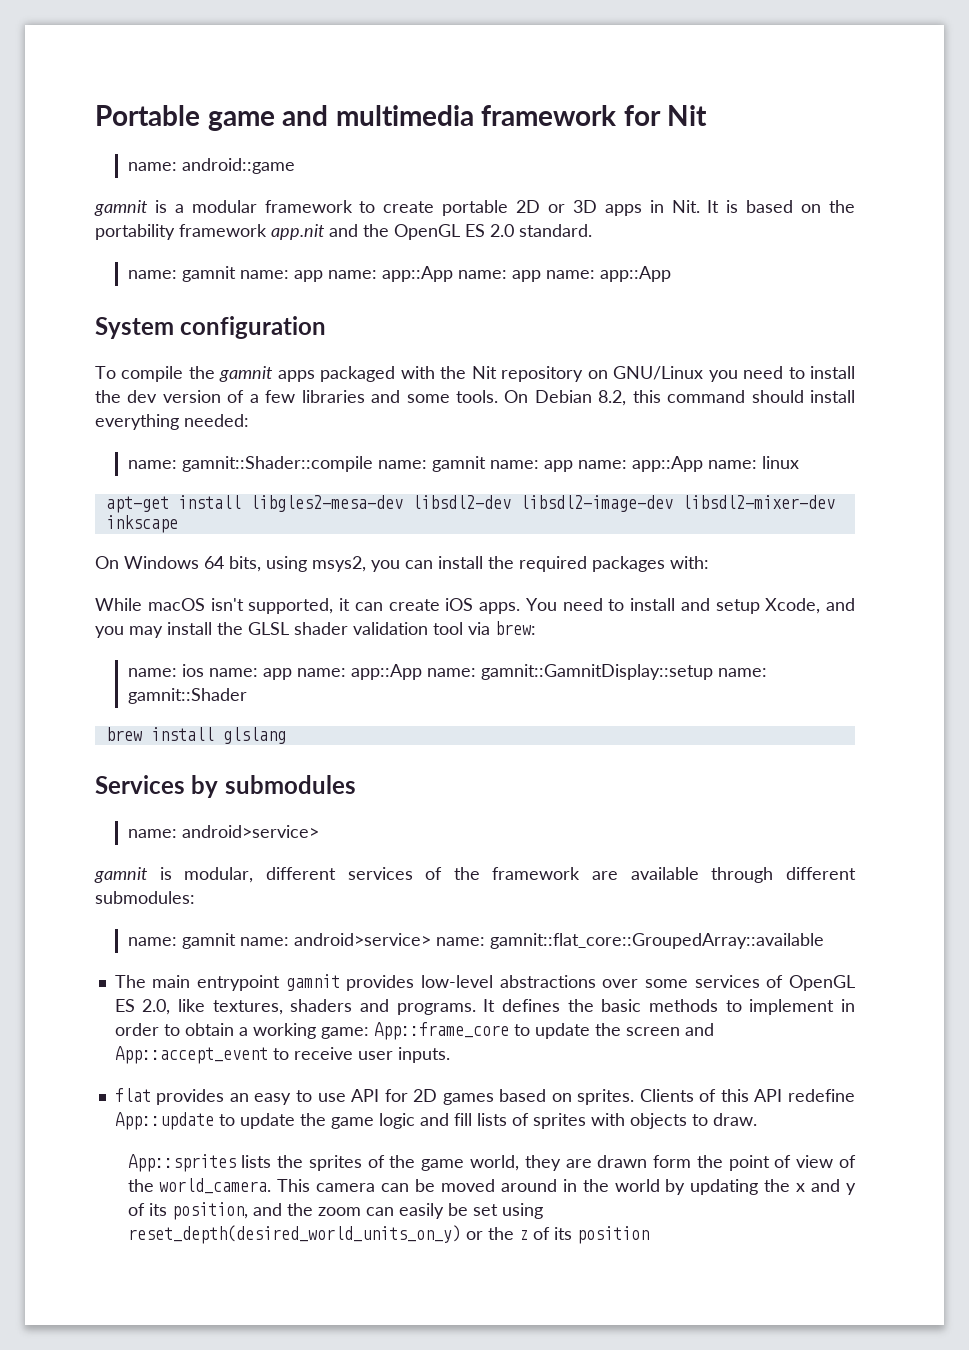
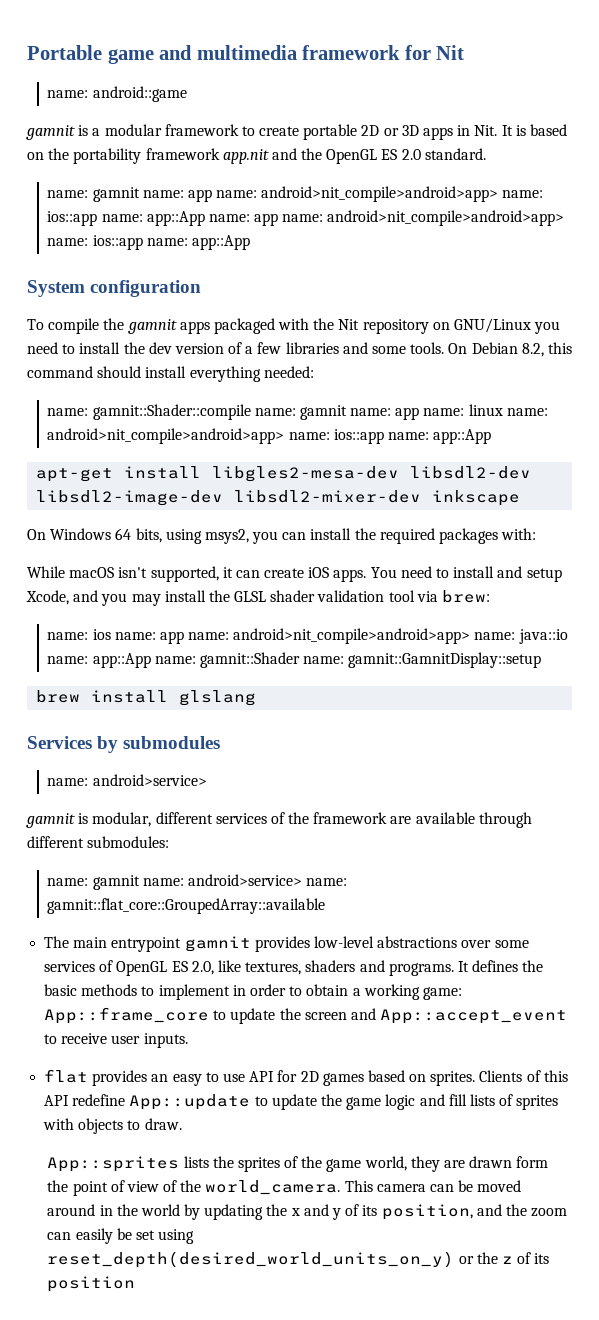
[381,266,541,282] app::App name: app -> [261,186,544,202] [47,210,565,226] [47,235,143,250] android>nit_compile>android>app> name: ios::app name: app::App name: app name: android>nit_compile>android>app> name: ios::app
[631,456,799,472] app::App name: linux -> [468,404,548,416] [47,428,492,444] linux name: android>nit_compile>android>app> name: ios::app name: app::App
[350,664,422,680] app::App -> [233,628,568,644] [47,652,300,668] android>nit_compile>android>app> name: java::io name: app::App name: gamnit::Shader
[717,668,767,677] [127,688,247,704] name: gamnit::Shader -> (542, 660) none

